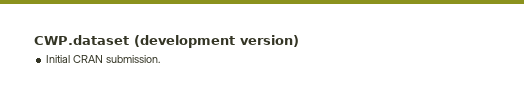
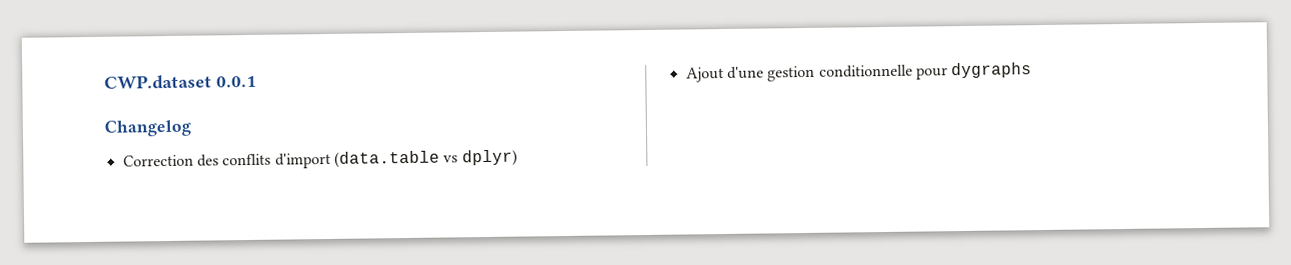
[133,35,299,48] [46,55,161,63] (development version) // Initial CRAN submission. -> [216,75,257,88] [104,119,192,137] [122,149,518,169] [685,62,1033,83] 0.0.1 // Changelog // Correction des conflits d'import (data.table vs dplyr) // Ajout d'une gestion conditionnelle pour dygraphs

